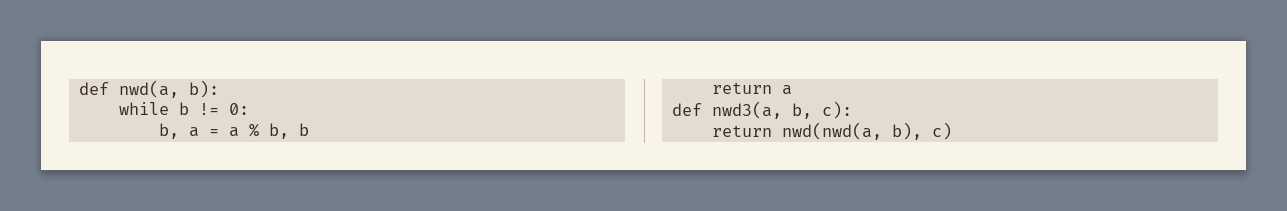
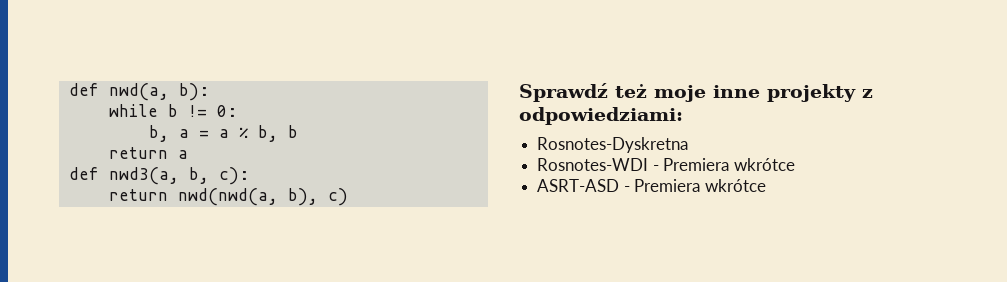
(952, 131) none -> [519,83,873,102] [519,107,683,125] [537,137,689,153] [537,158,795,171] [537,179,766,192] // Sprawdź też moje inne projekty z odpowiedziami: // Rosnotes-Dyskretna // Rosnotes-WDI - Premiera wkrótce // ASRT-ASD - Premiera wkrótce

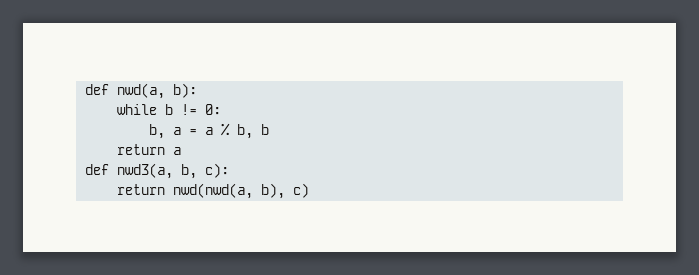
[519,83,873,102] [519,107,683,125] [537,137,689,153] [537,158,795,171] [537,179,766,192] // Sprawdź też moje inne projekty z odpowiedziami: // Rosnotes-Dyskretna // Rosnotes-WDI - Premiera wkrótce // ASRT-ASD - Premiera wkrótce -> (309, 190) none

